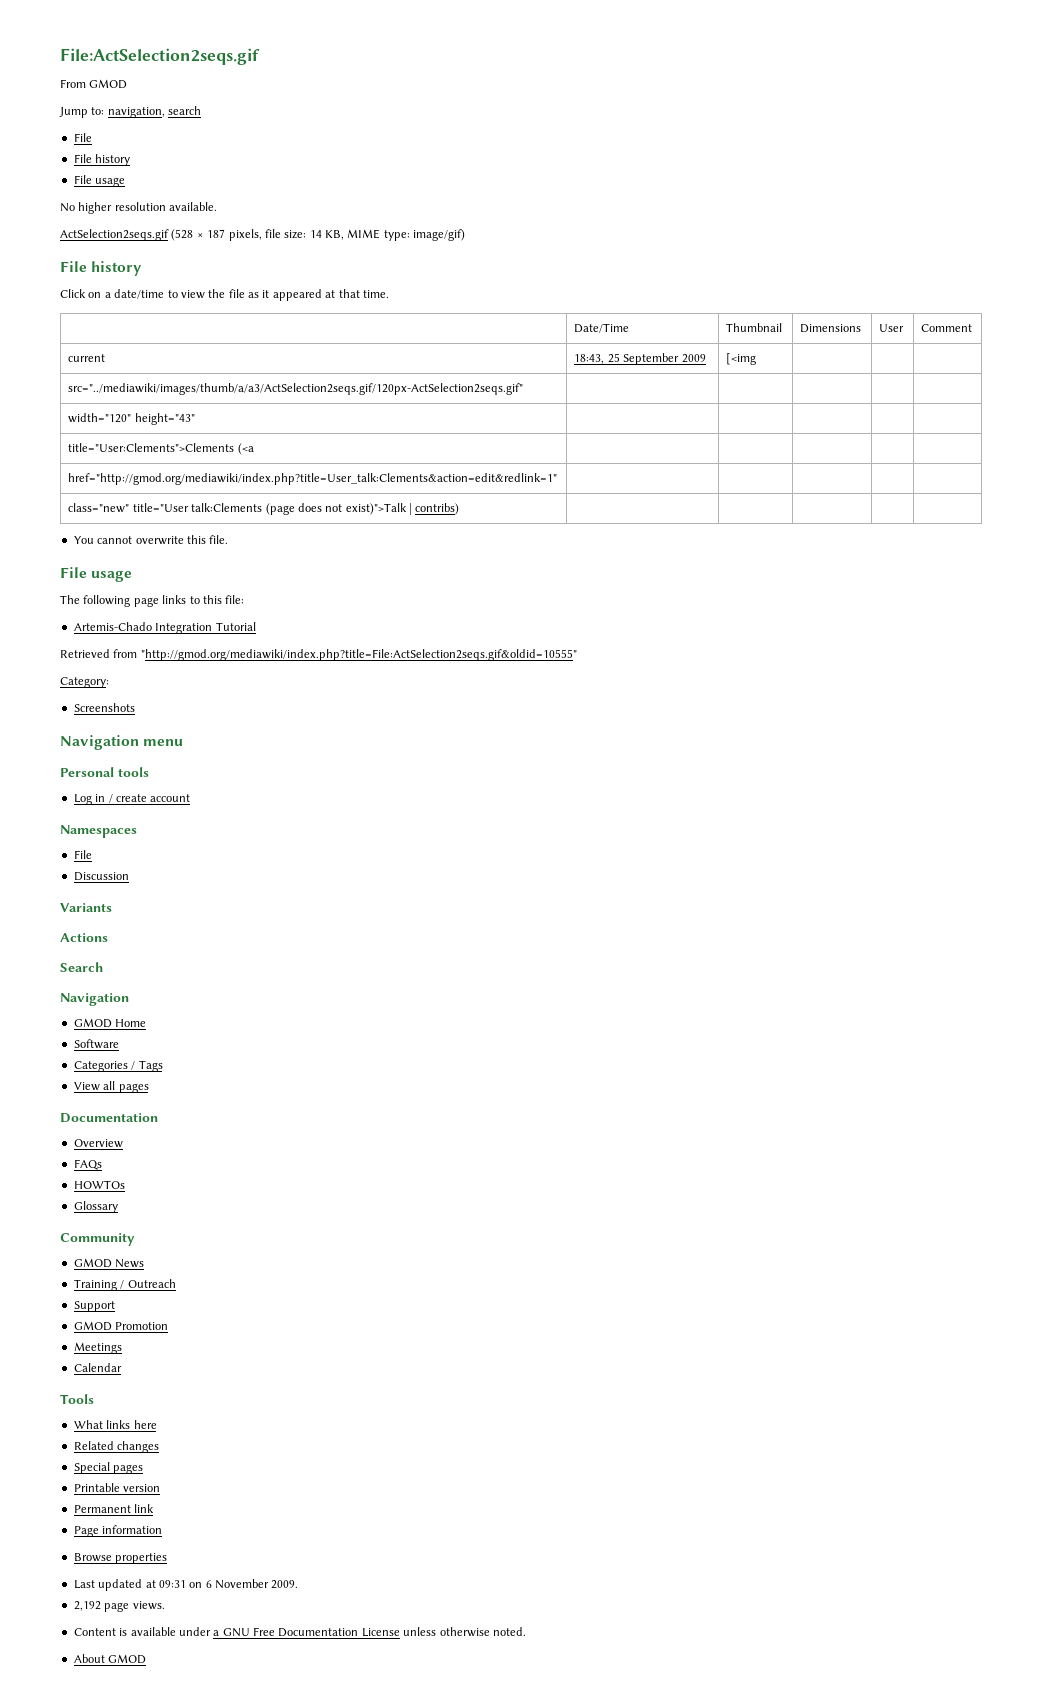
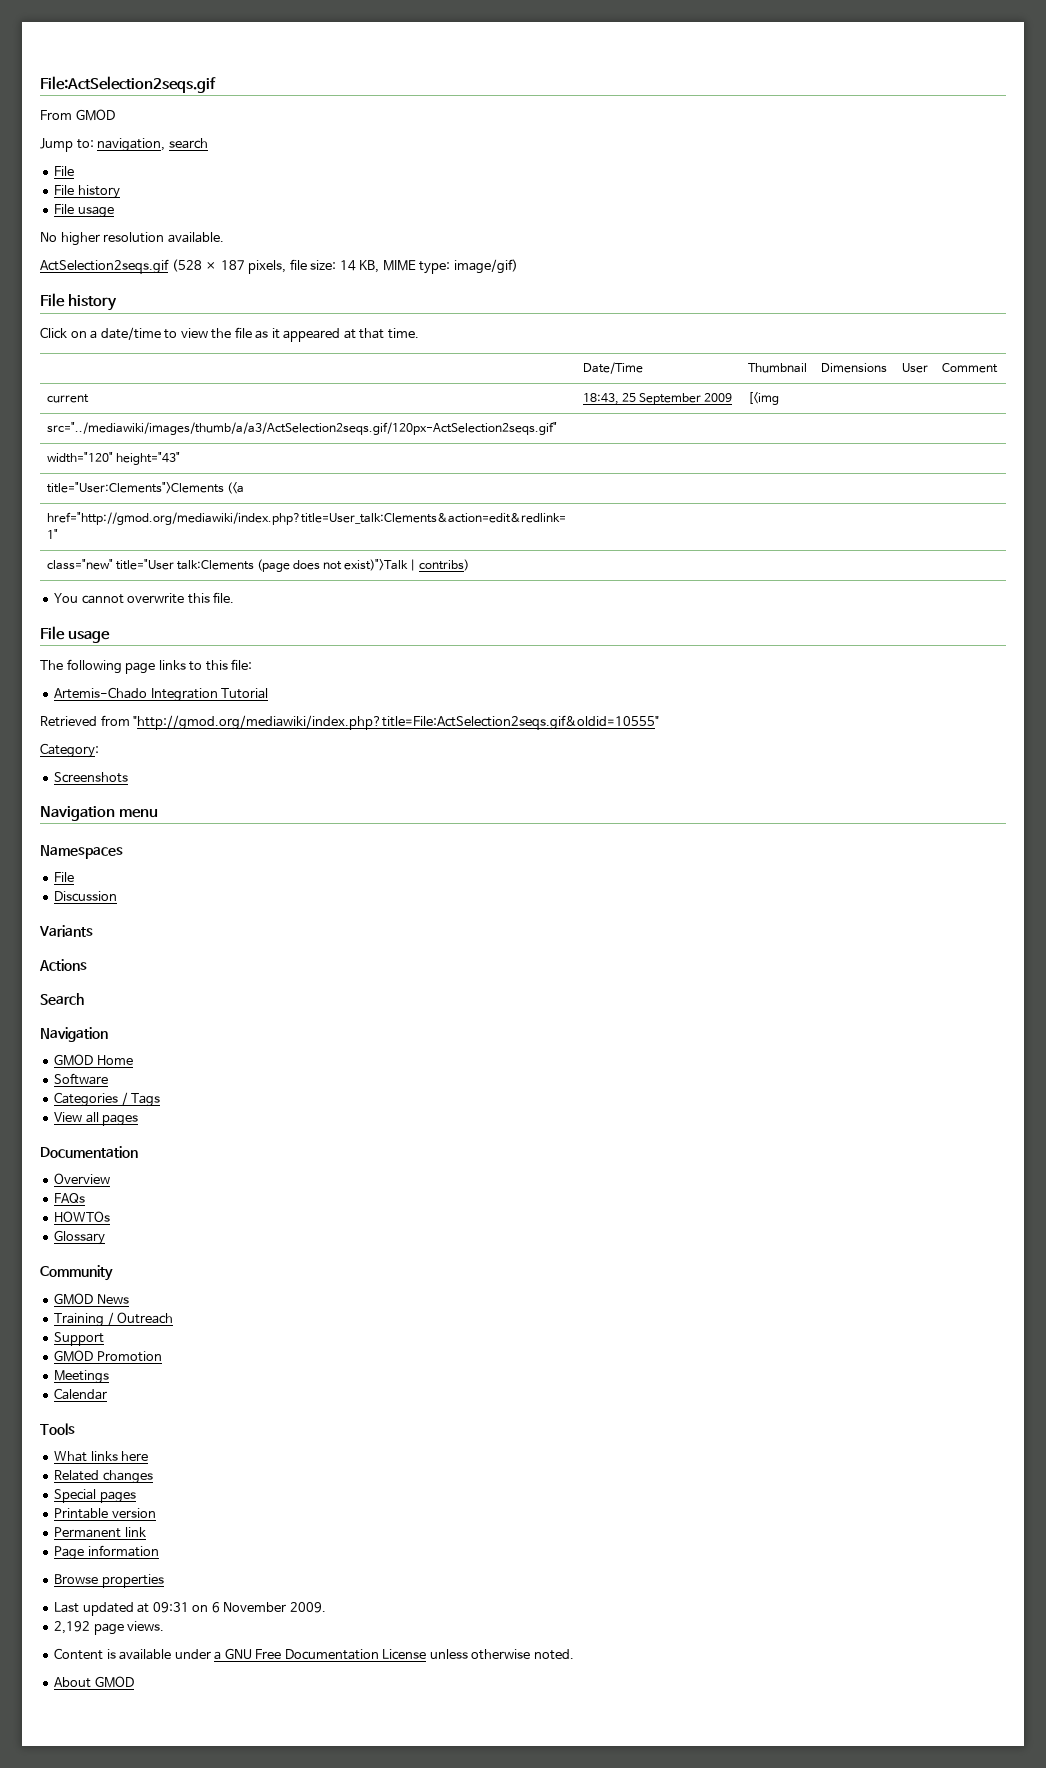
[60,767,149,777] [73,794,191,805] // Personal tools // Log in / create account -> (158, 813) none

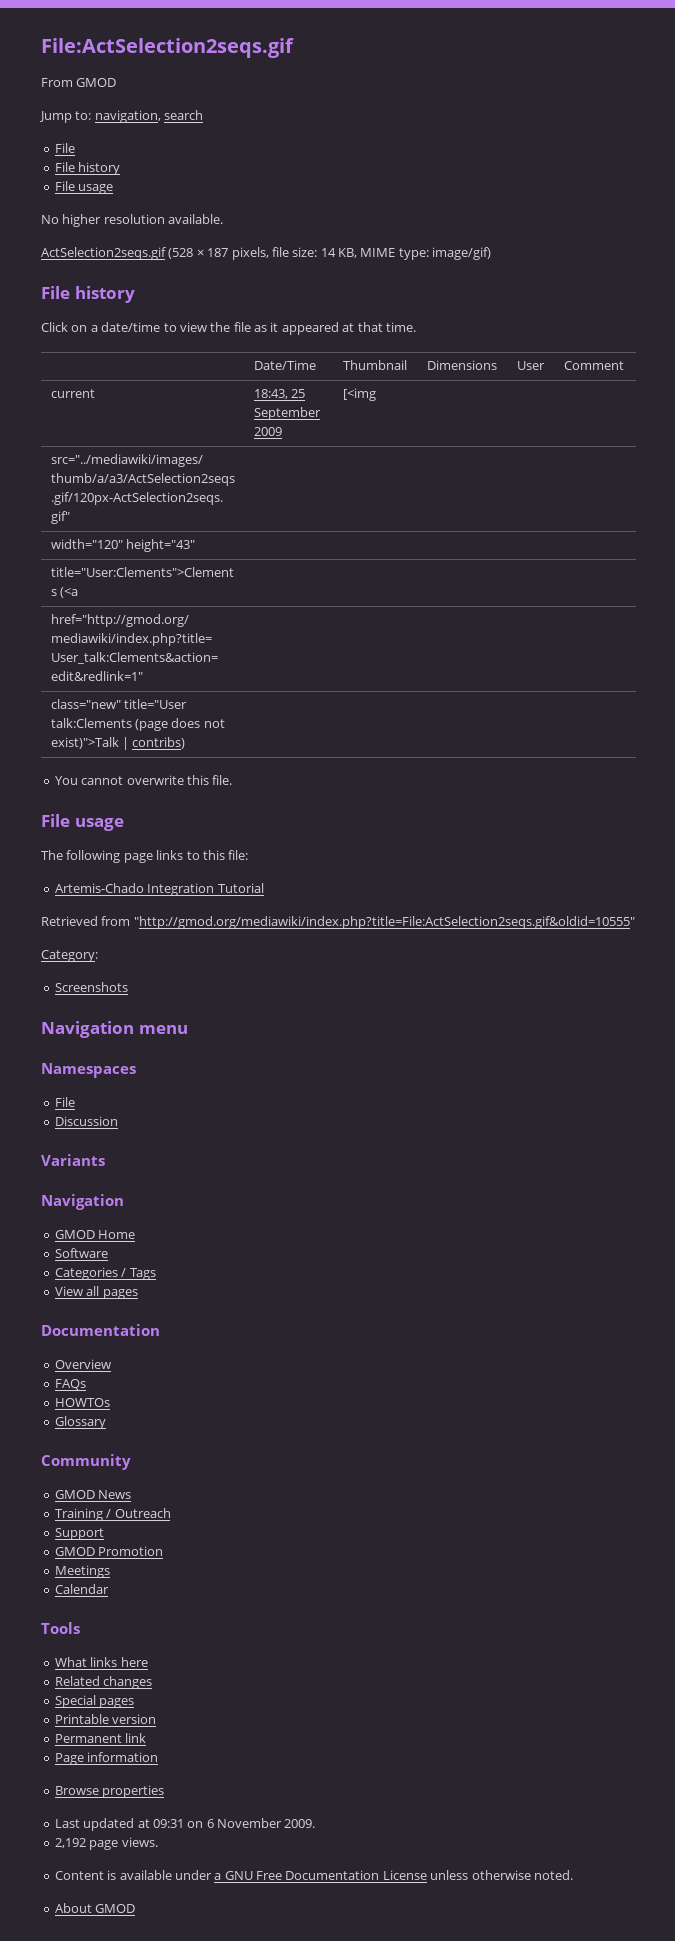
[39,959,87,971] [40,993,84,1005] // Actions // Search -> (105, 1160) none

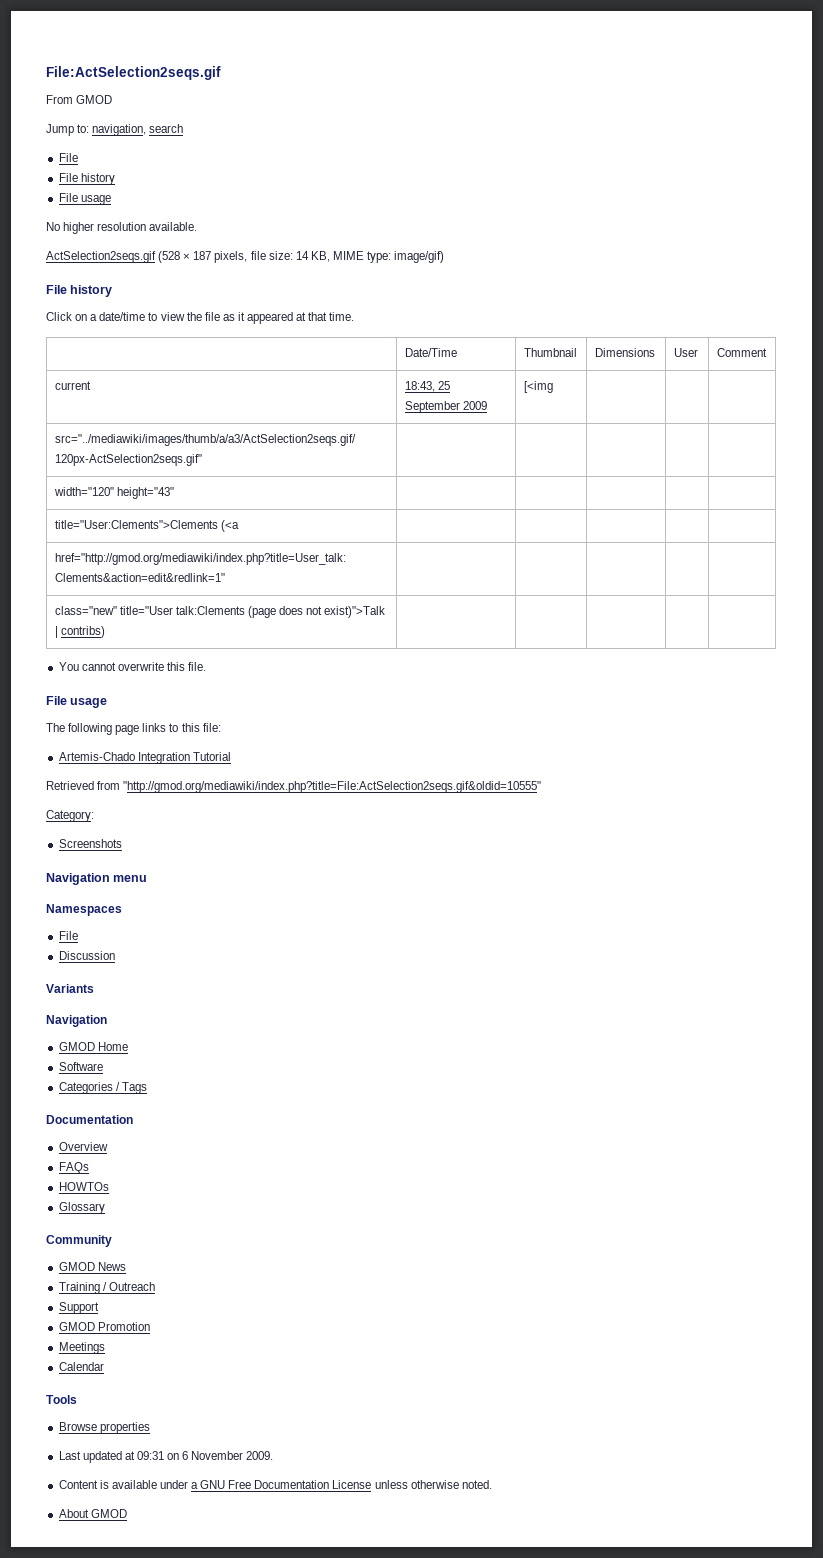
[54,1286,138,1299] // View all pages -> (147, 1088) none
[54,1657,148,1667] [54,1676,153,1689] [54,1695,135,1708] [54,1714,157,1724] [54,1733,147,1743] [54,1752,159,1765] // What links here // Related changes // Special pages // Printable version // Permanent link // Page information -> (77, 1399) none
[54,1837,158,1850] // 2,192 page views. -> (274, 1455) none

